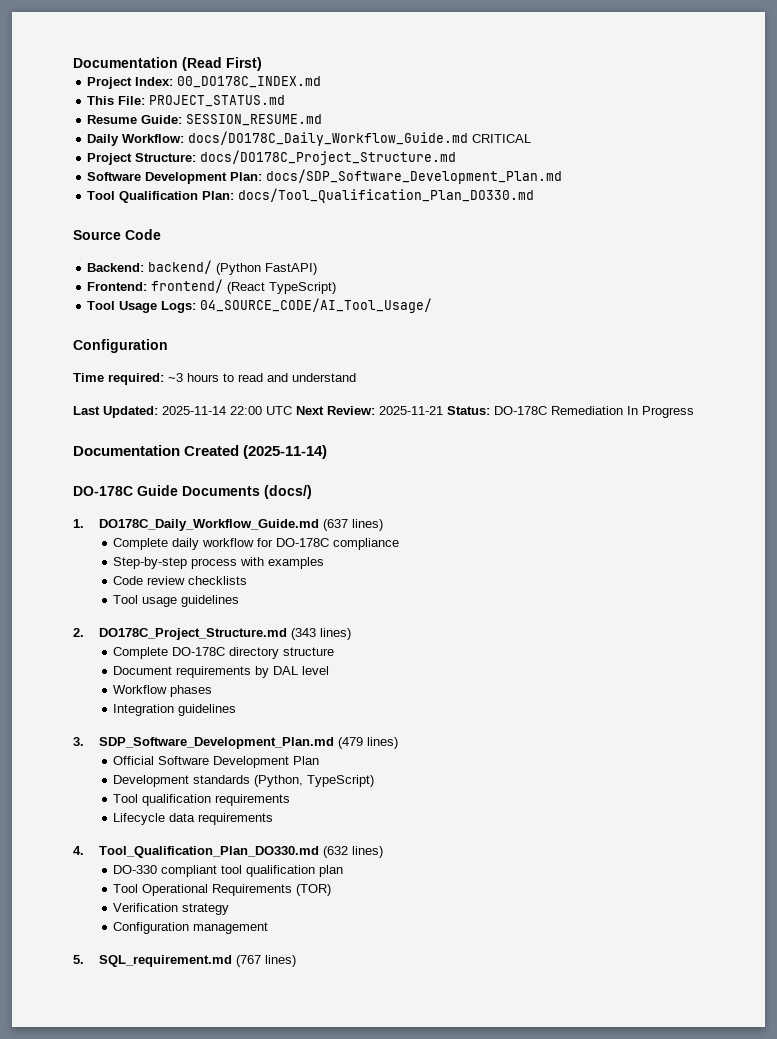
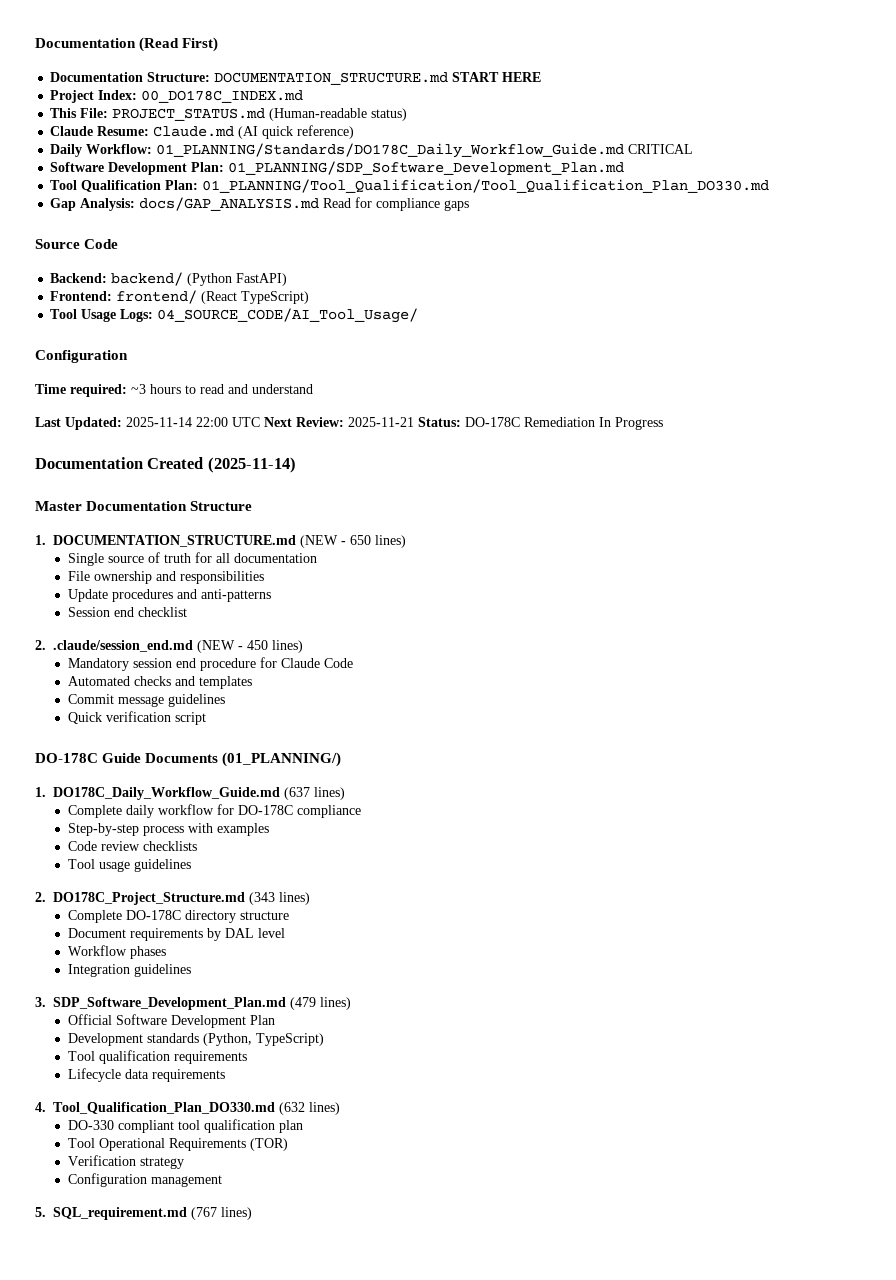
(262, 64) none -> [50,72,542,85] // Documentation Structure: DOCUMENTATION_STRUCTURE.md START HERE
[87,114,323,126] // Resume Guide: SESSION_RESUME.md -> [269,108,408,121] [50,125,355,139] (Human-readable status) // Claude Resume: Claude.md (AI quick reference)
[188,131,469,146] docs/DO178C_Daily_Workflow_Guide.md -> [156,143,625,158] 01_PLANNING/Standards/DO178C_Daily_Workflow_Guide.md
[87,150,457,165] // Project Structure: docs/DO178C_Project_Structure.md -> (694, 149) none
[266,169,563,184] docs/SDP_Software_Development_Plan.md -> [228,161,625,175] 01_PLANNING/SDP_Software_Development_Plan.md
[238,188,535,203] docs/Tool_Qualification_Plan_DO330.md -> [202,179,770,193] [50,197,470,211] 01_PLANNING/Tool_Qualification/Tool_Qualification_Plan_DO330.md // Gap Analysis: docs/GAP_ANALYSIS.md Read for compliance gaps
(328, 452) none -> [35,501,253,511] [35,535,406,548] [67,552,317,566] [67,571,264,584] [67,589,271,602] [67,607,187,617] [35,640,303,653] [67,657,353,671] [67,676,252,689] [67,694,225,707] [67,711,206,725] // Master Documentation Structure // 1. DOCUMENTATION_STRUCTURE.md (NEW - 650 lines) // Single source of truth for all documentation // File ownership and responsibilities // Update procedures and anti-patterns // Session end checklist // 2. .claude/session_end.md (NEW - 450 lines) // Mandatory session end procedure for Claude Code // Automated checks and templates // Commit message guidelines // Quick verification script
[264,485,312,499] (docs/) -> [222,752,342,767] (01_PLANNING/)

